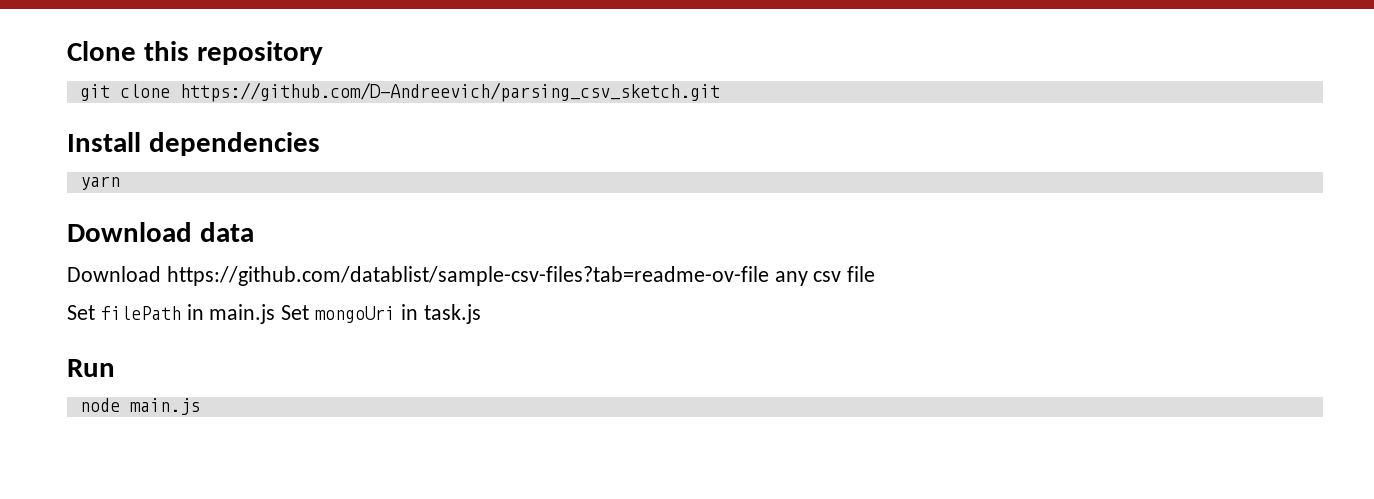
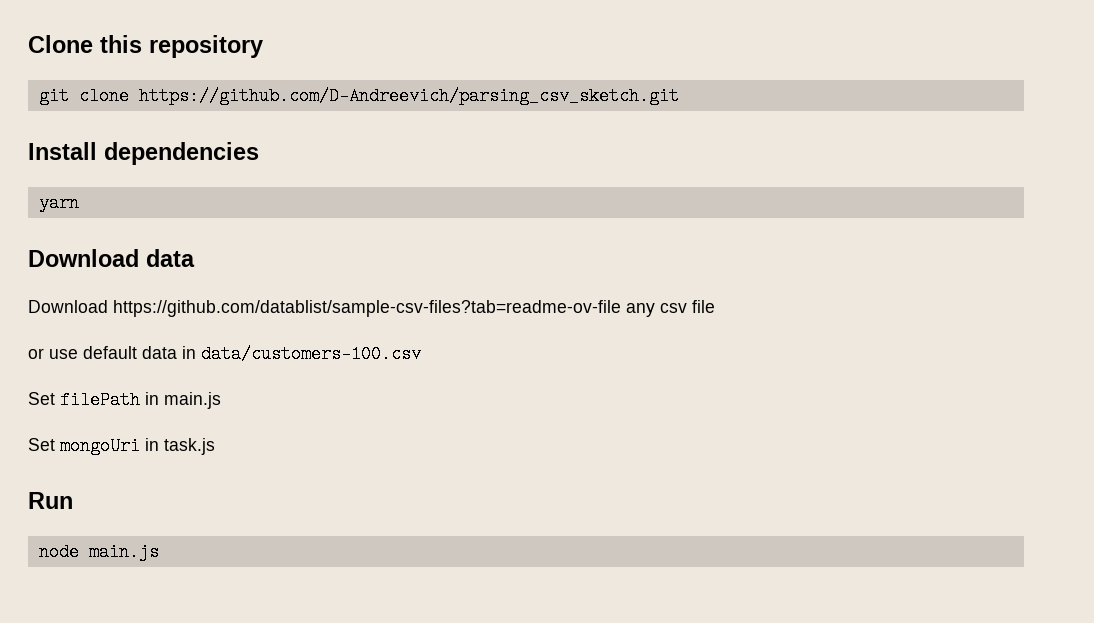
(876, 274) none -> [28,345,421,363] // or use default data in data/customers-100.csv
(276, 314) none -> (221, 400) //

